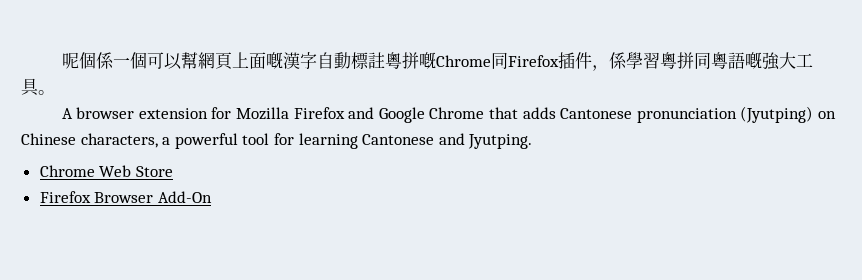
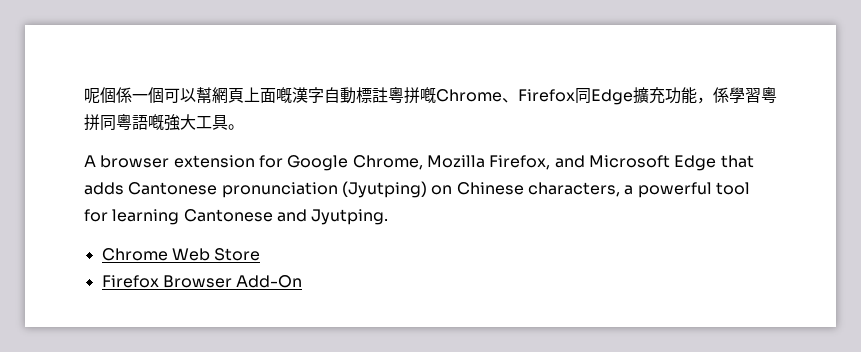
[490,52,592,69] 同Firefox插件 -> [502,87,697,105] 、Firefox同Edge擴充功能
[235,107,485,123] Mozilla Firefox and Google Chrome -> [287,155,717,171] Google Chrome, Mozilla Firefox, and Microsoft Edge

